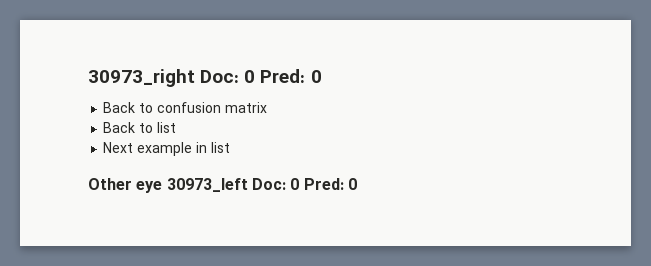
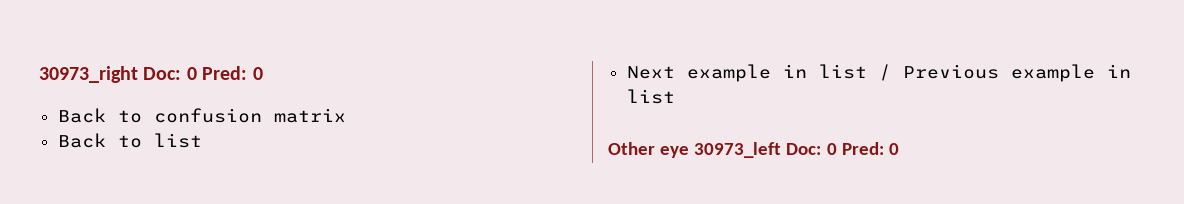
(231, 147) none -> [878,64,1131,82] [626,89,675,104] / Previous example in list

